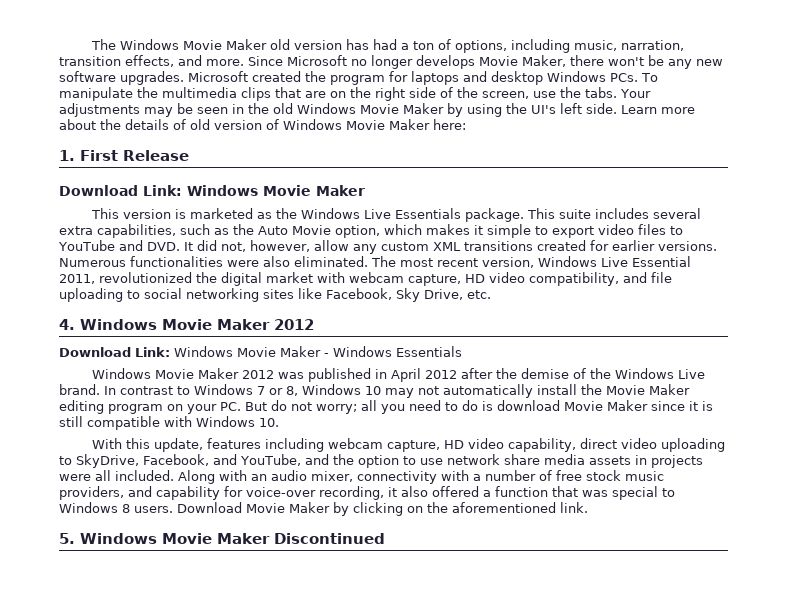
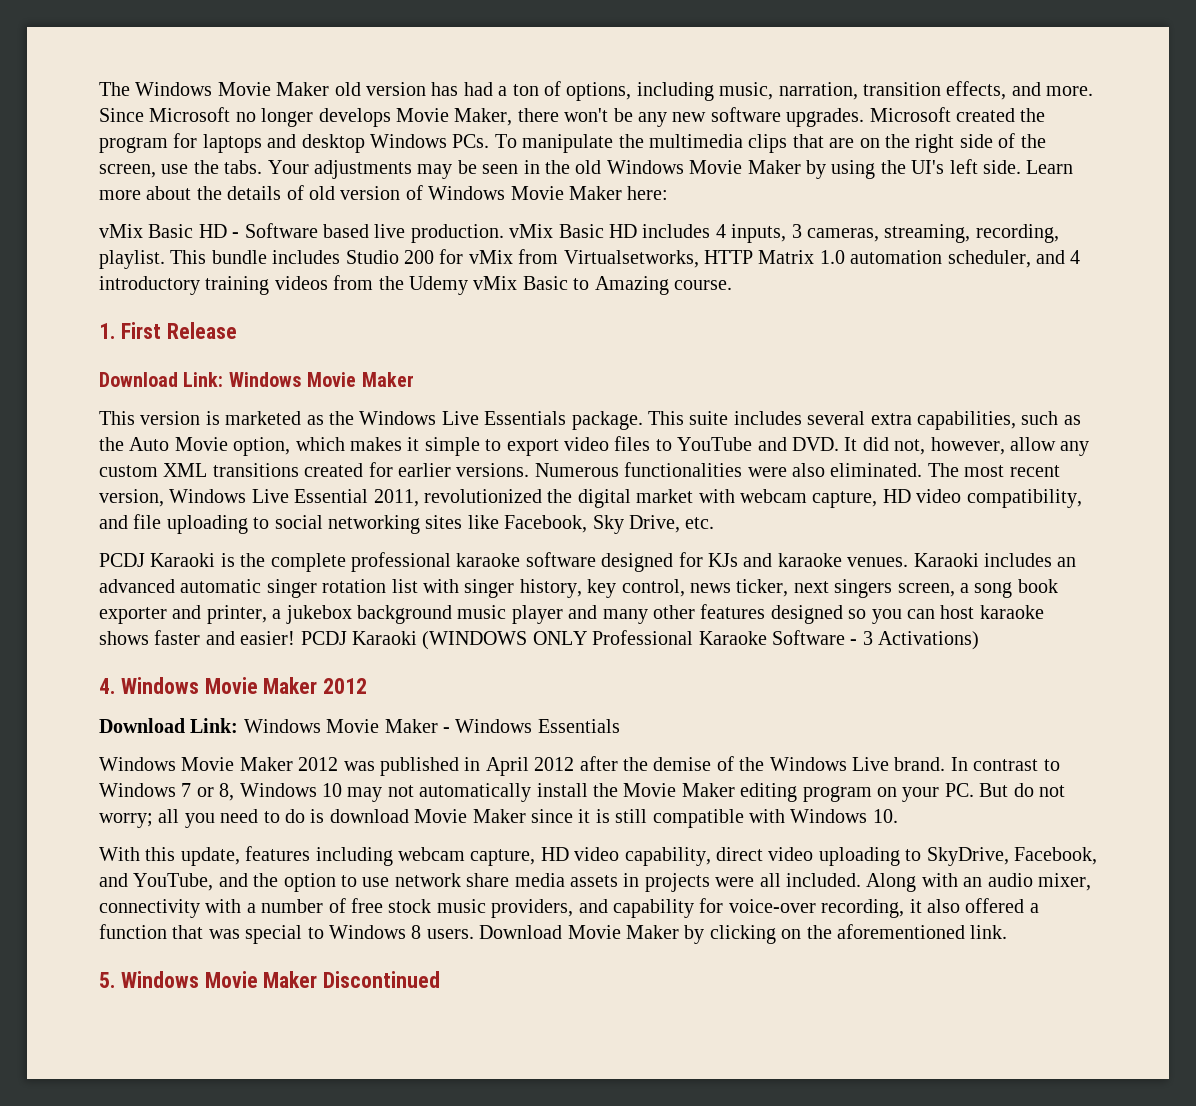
(466, 124) none -> [99,223,1059,243] [99,249,1081,269] [99,275,732,295] // vMix Basic HD - Software based live production. vMix Basic HD includes 4 inputs, 3 cameras, streaming, recording, playlist. This bundle includes Studio 200 for vMix from Virtualsetworks, HTTP Matrix 1.0 automation scheduler, and 4 introductory training videos from the Udemy vMix Basic to Amazing course.
(491, 294) none -> [99,552,1077,572] [99,579,1058,598] [99,604,1044,624] [99,630,980,650] // PCDJ Karaoki is the complete professional karaoke software designed for KJs and karaoke venues. Karaoki includes an advanced automatic singer rotation list with singer history, key control, news ticker, next singers screen, a song book exporter and printer, a jukebox background music player and many other features designed so you can host karaoke shows faster and easier! PCDJ Karaoki (WINDOWS ONLY Professional Karaoke Software - 3 Activations)

